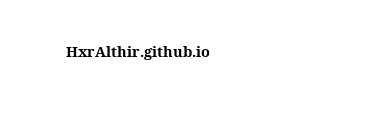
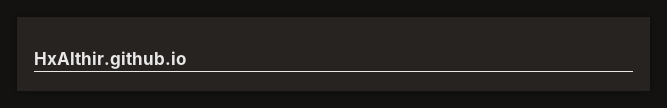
[66,46,210,60] HxrAlthir.github.io -> [34,51,186,69] HxAlthir.github.io

